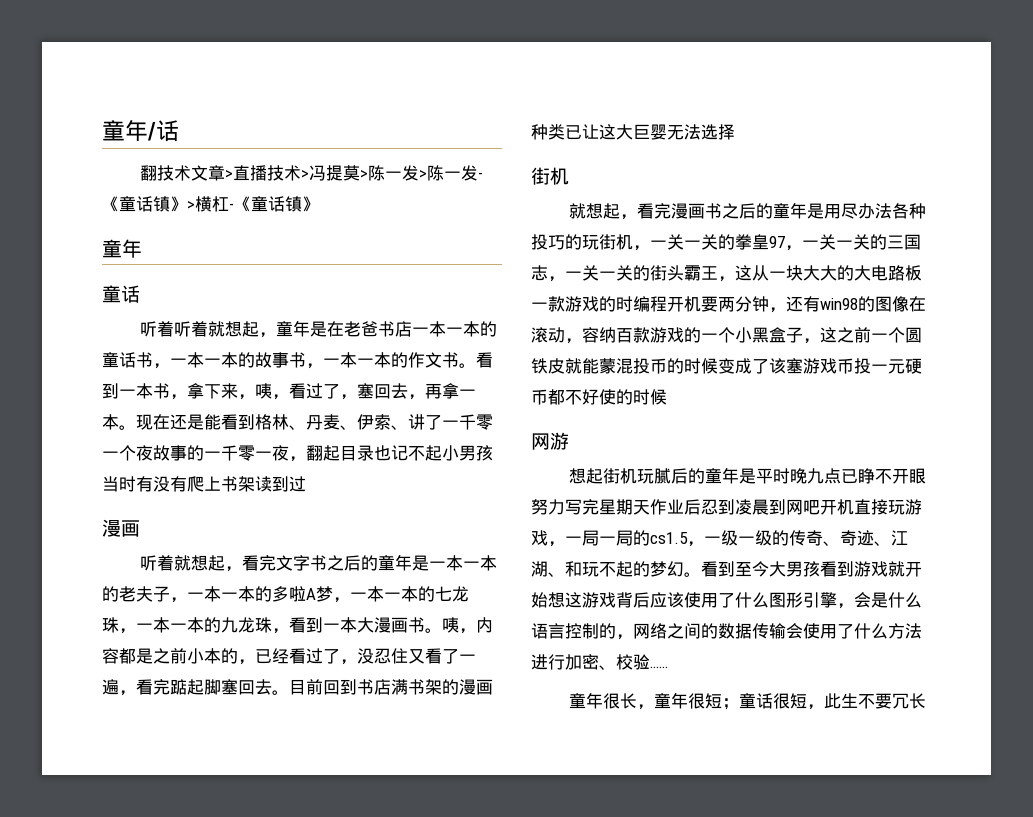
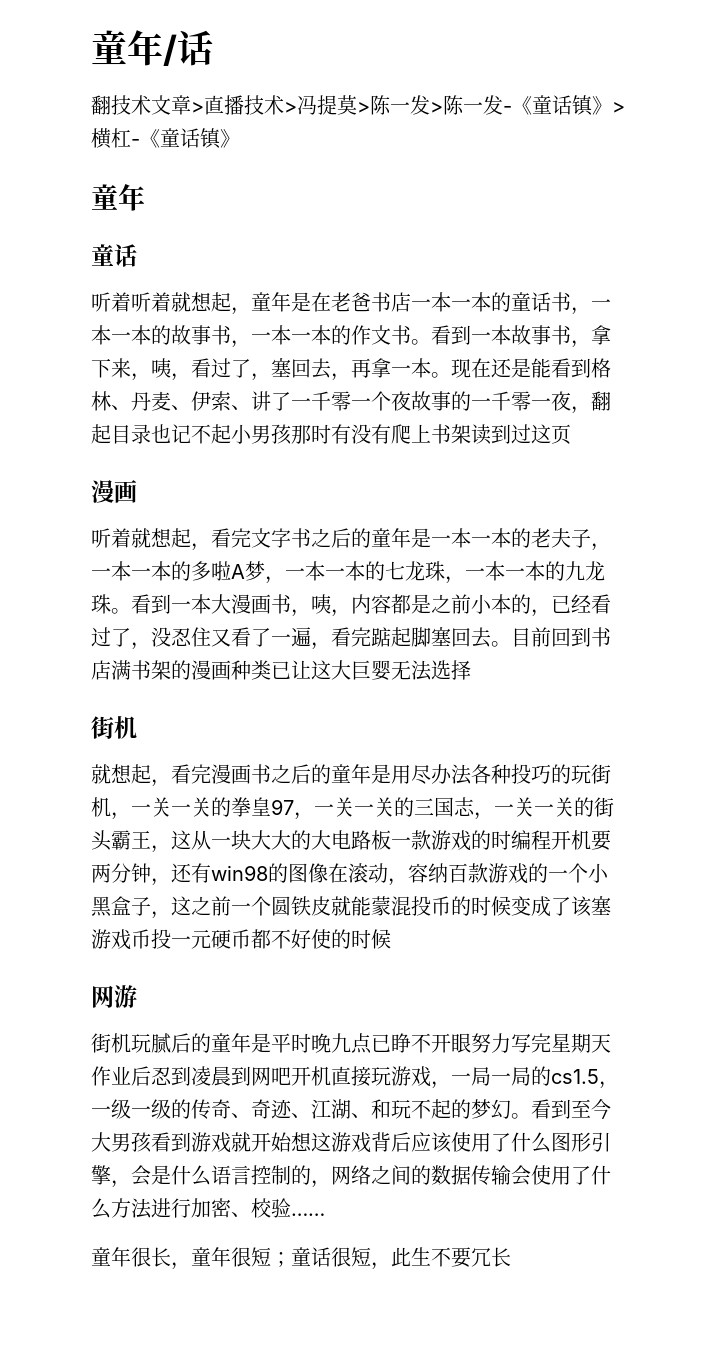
(153, 391) none -> [511,325,551,345] 故事
[102,476,119,492] 当 -> [291,425,311,444] 那
(306, 484) none -> [531,424,571,444] 这页
[272,628,289,634] ， -> [111,608,131,614] 。
[425,628,442,633] 。 -> [291,609,311,617] ，
[568,468,603,484] 想起 -> (137, 996) none

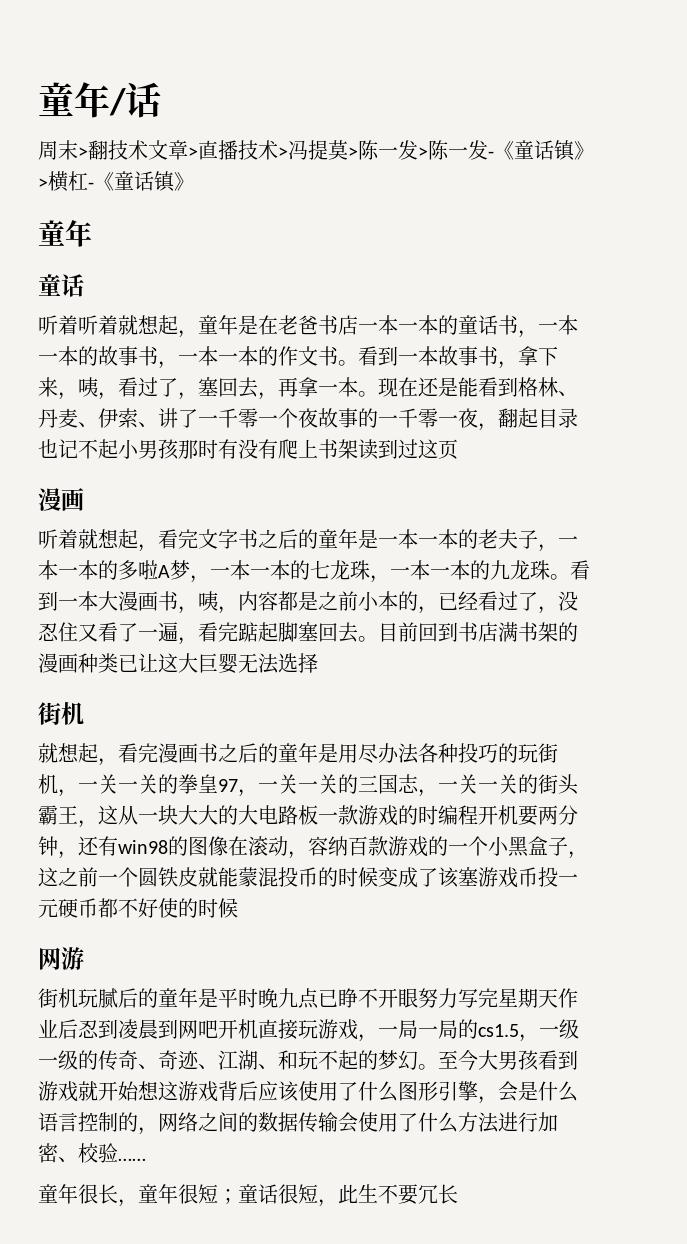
(213, 48) none -> [38,140,88,160] 周末>
[531,1099,571,1119] 看到 -> (438, 1067) none

